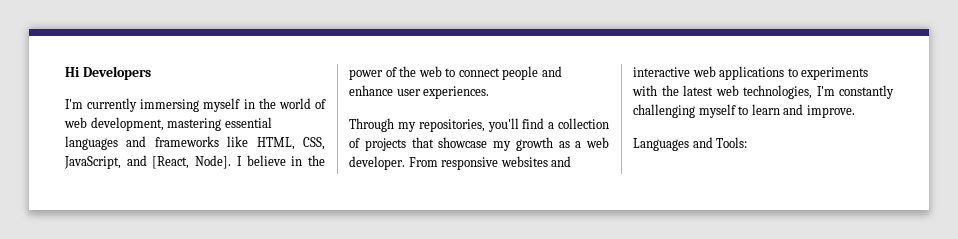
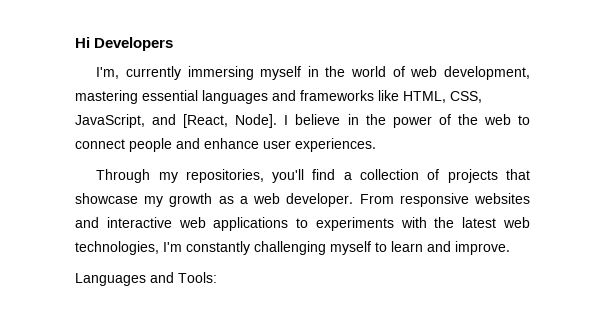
[65,99,83,109] I'm -> [96,67,120,79] I'm,

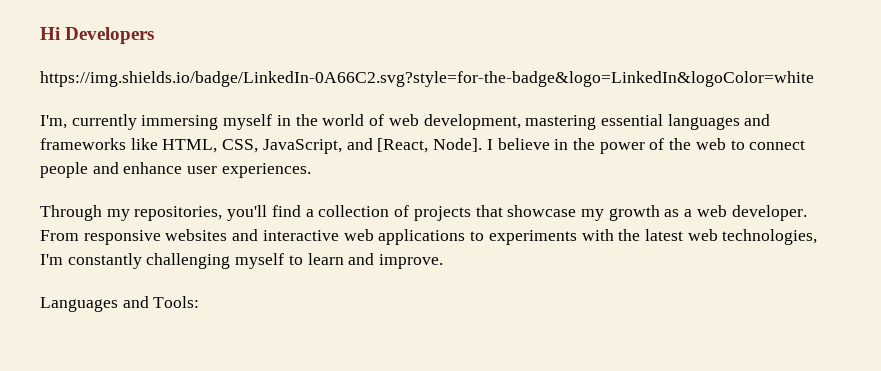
(174, 44) none -> [40,71,814,87] // https://img.shields.io/badge/LinkedIn-0A66C2.svg?style=for-the-badge&logo=LinkedIn&logoColor=white

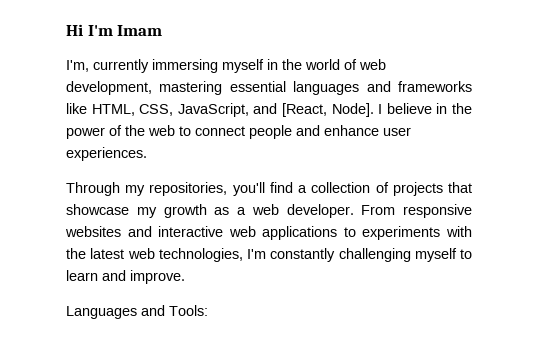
[65,27,155,44] [40,71,814,87] Developers // https://img.shields.io/badge/LinkedIn-0A66C2.svg?style=for-the-badge&logo=LinkedIn&logoColor=white -> [87,25,163,36] I'm Imam

